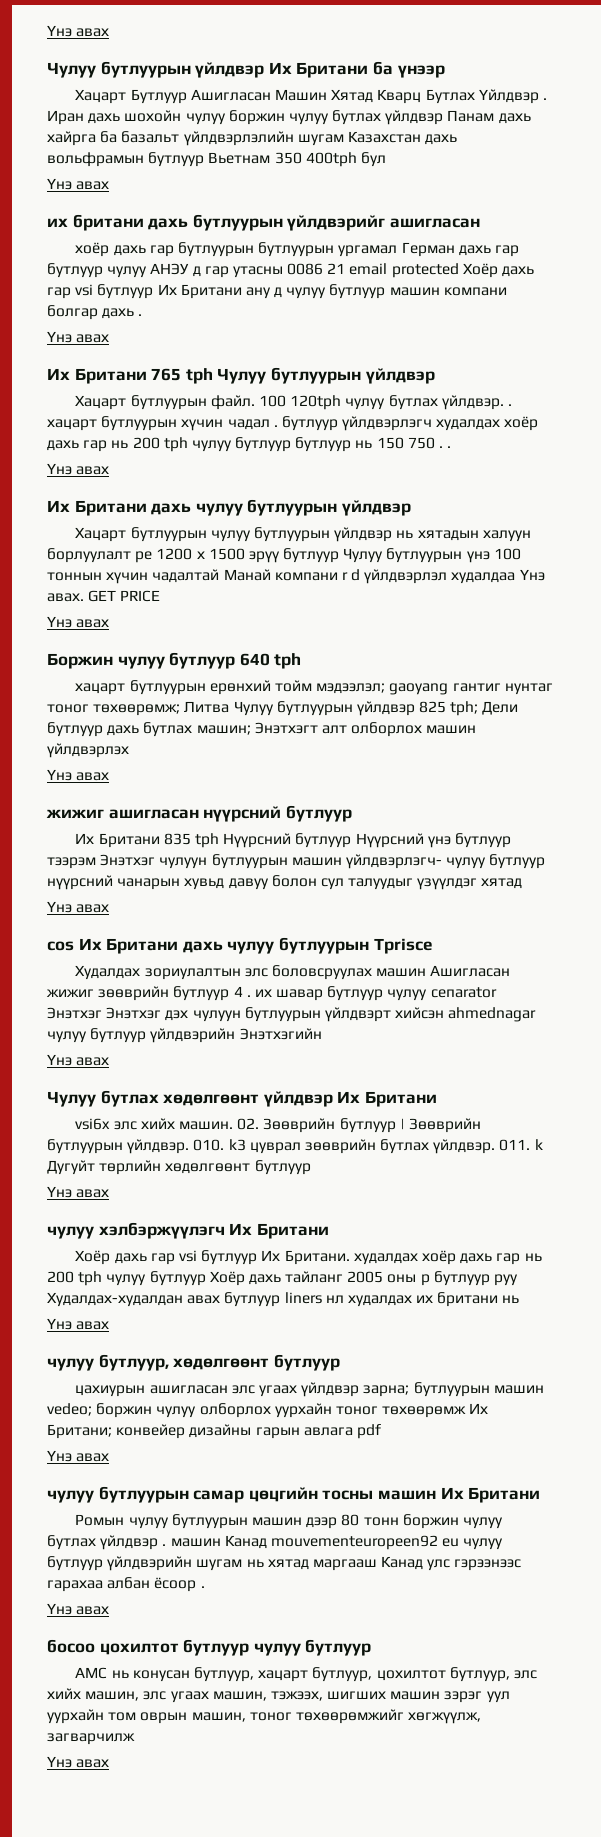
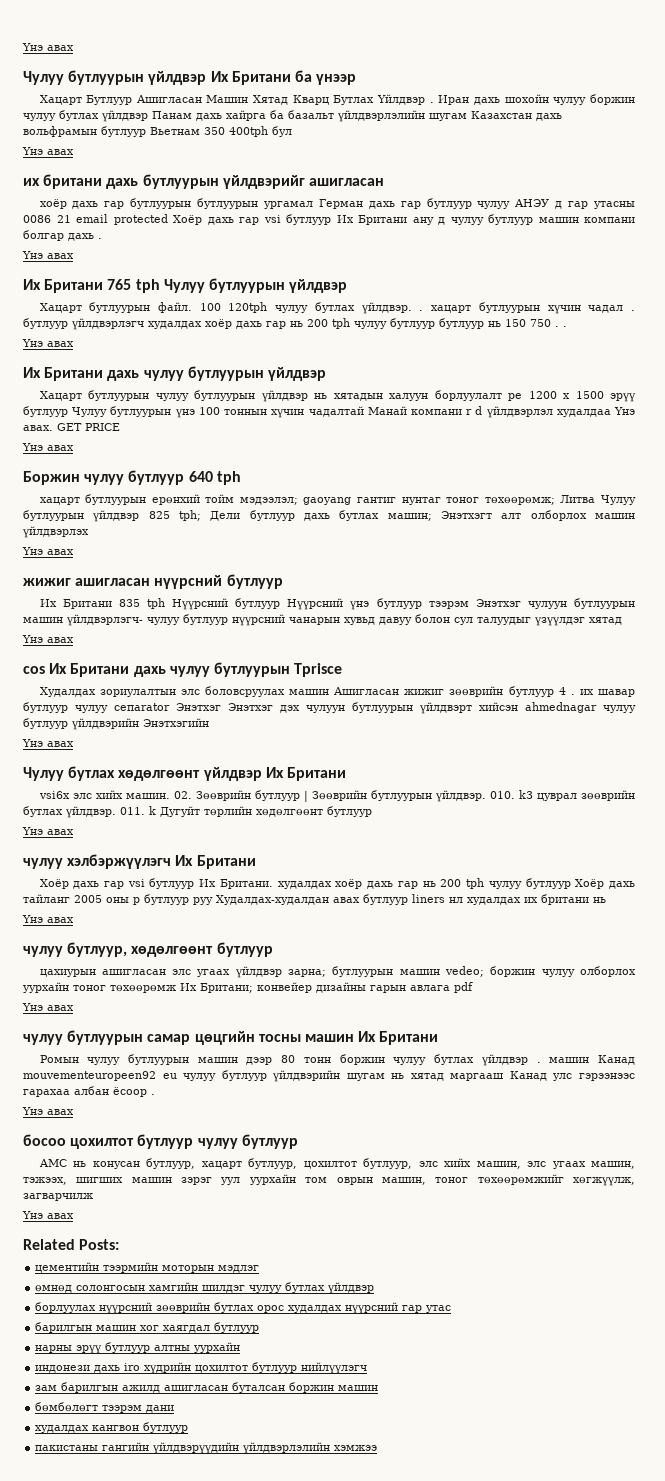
(110, 1763) none -> [23,1239,120,1250] [35,1262,260,1273] [35,1282,375,1294] [35,1302,452,1314] [35,1322,260,1333] [35,1342,241,1354] [35,1362,368,1374] [35,1382,379,1393] [35,1402,175,1413] [35,1422,189,1433] [35,1442,378,1454] // Related Posts: // цементийн тээрмийн моторын мэдлэг // өмнөд солонгосын хамгийн шилдэг чулуу бутлах үйлдвэр // борлуулах нүүрсний зөөврийн бутлах орос худалдах нүүрсний гар утас // барилгын машин хог хаягдал бутлуур // нарны эрүү бутлуур алтны уурхайн // индонези дахь iro хүдрийн цохилтот бутлуур нийлүүлэгч // зам барилгын ажилд ашигласан буталсан боржин машин // бөмбөлөгт тээрэм дани // худалдах кангвон бутлуур // пакистаны гангийн үйлдвэрүүдийн үйлдвэрлэлийн хэмжээ

